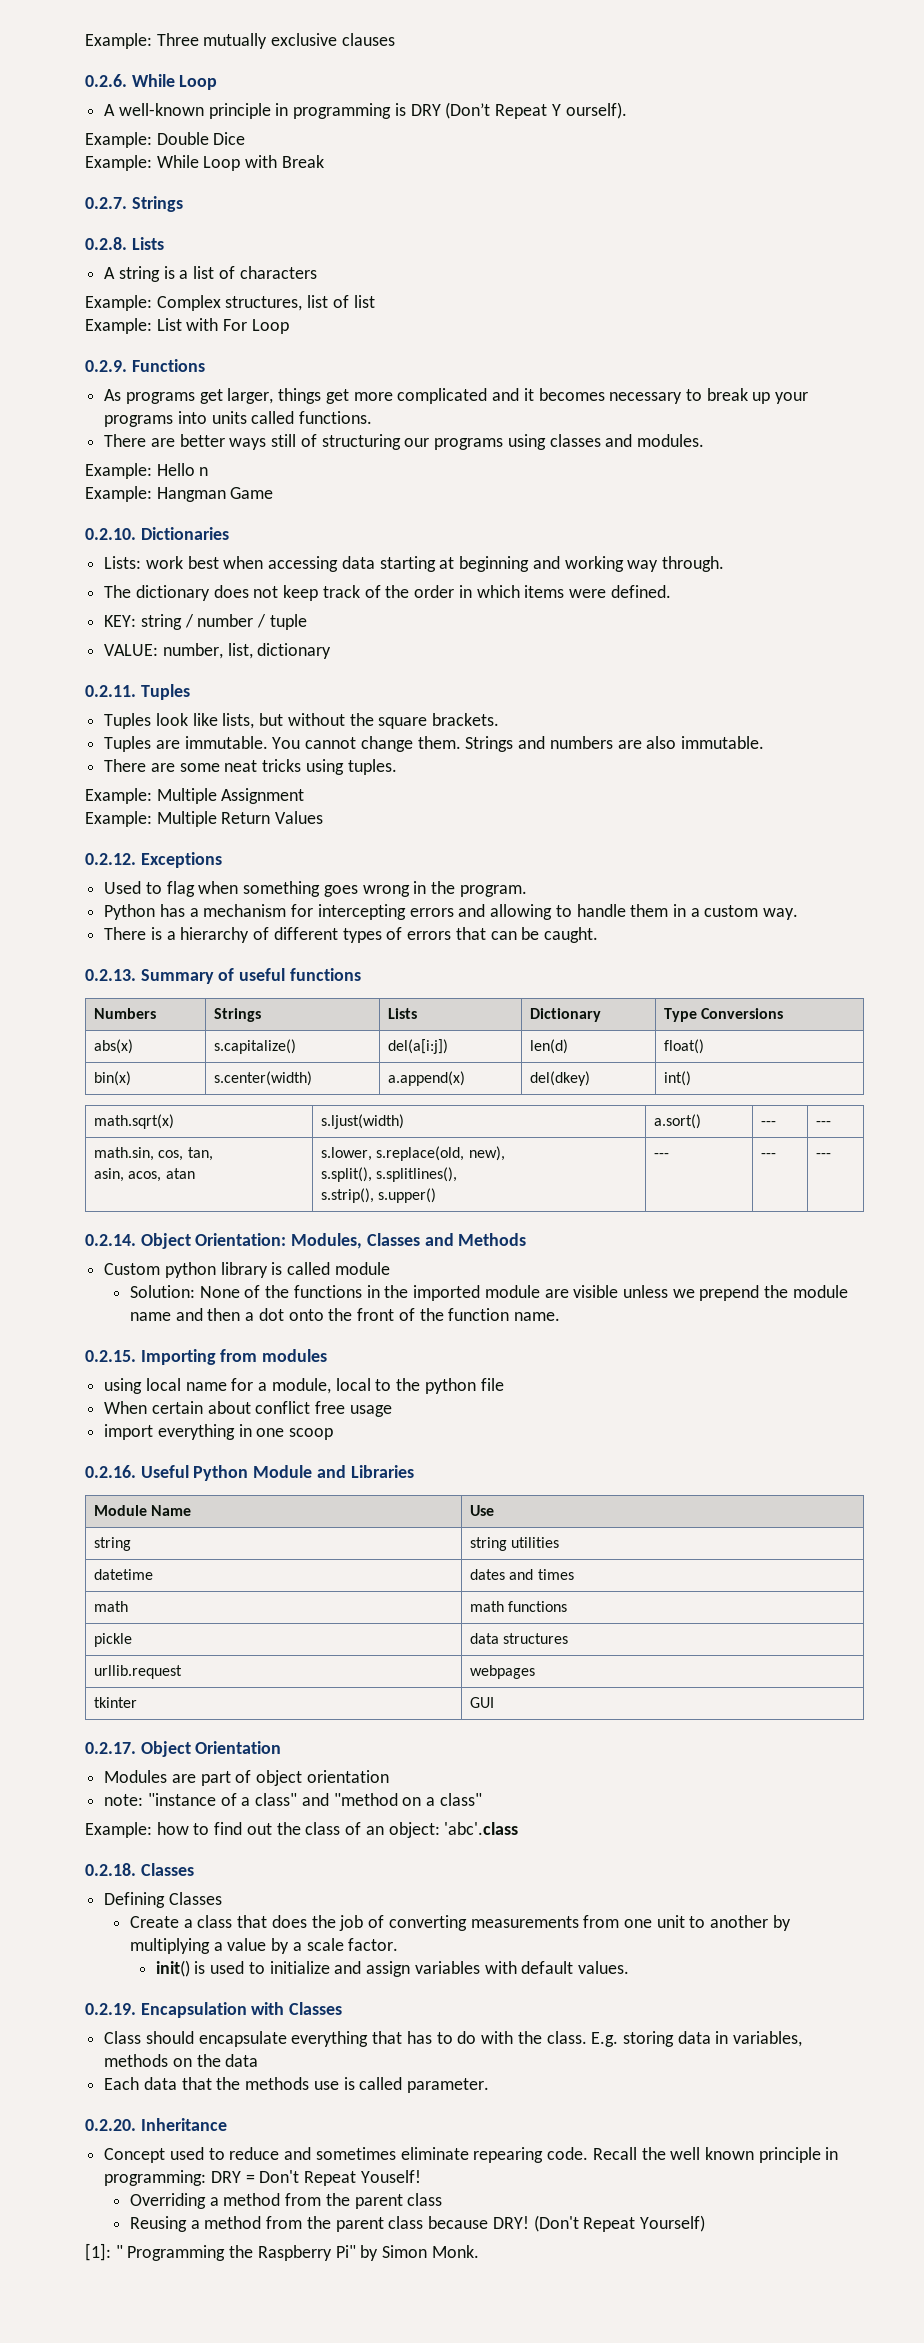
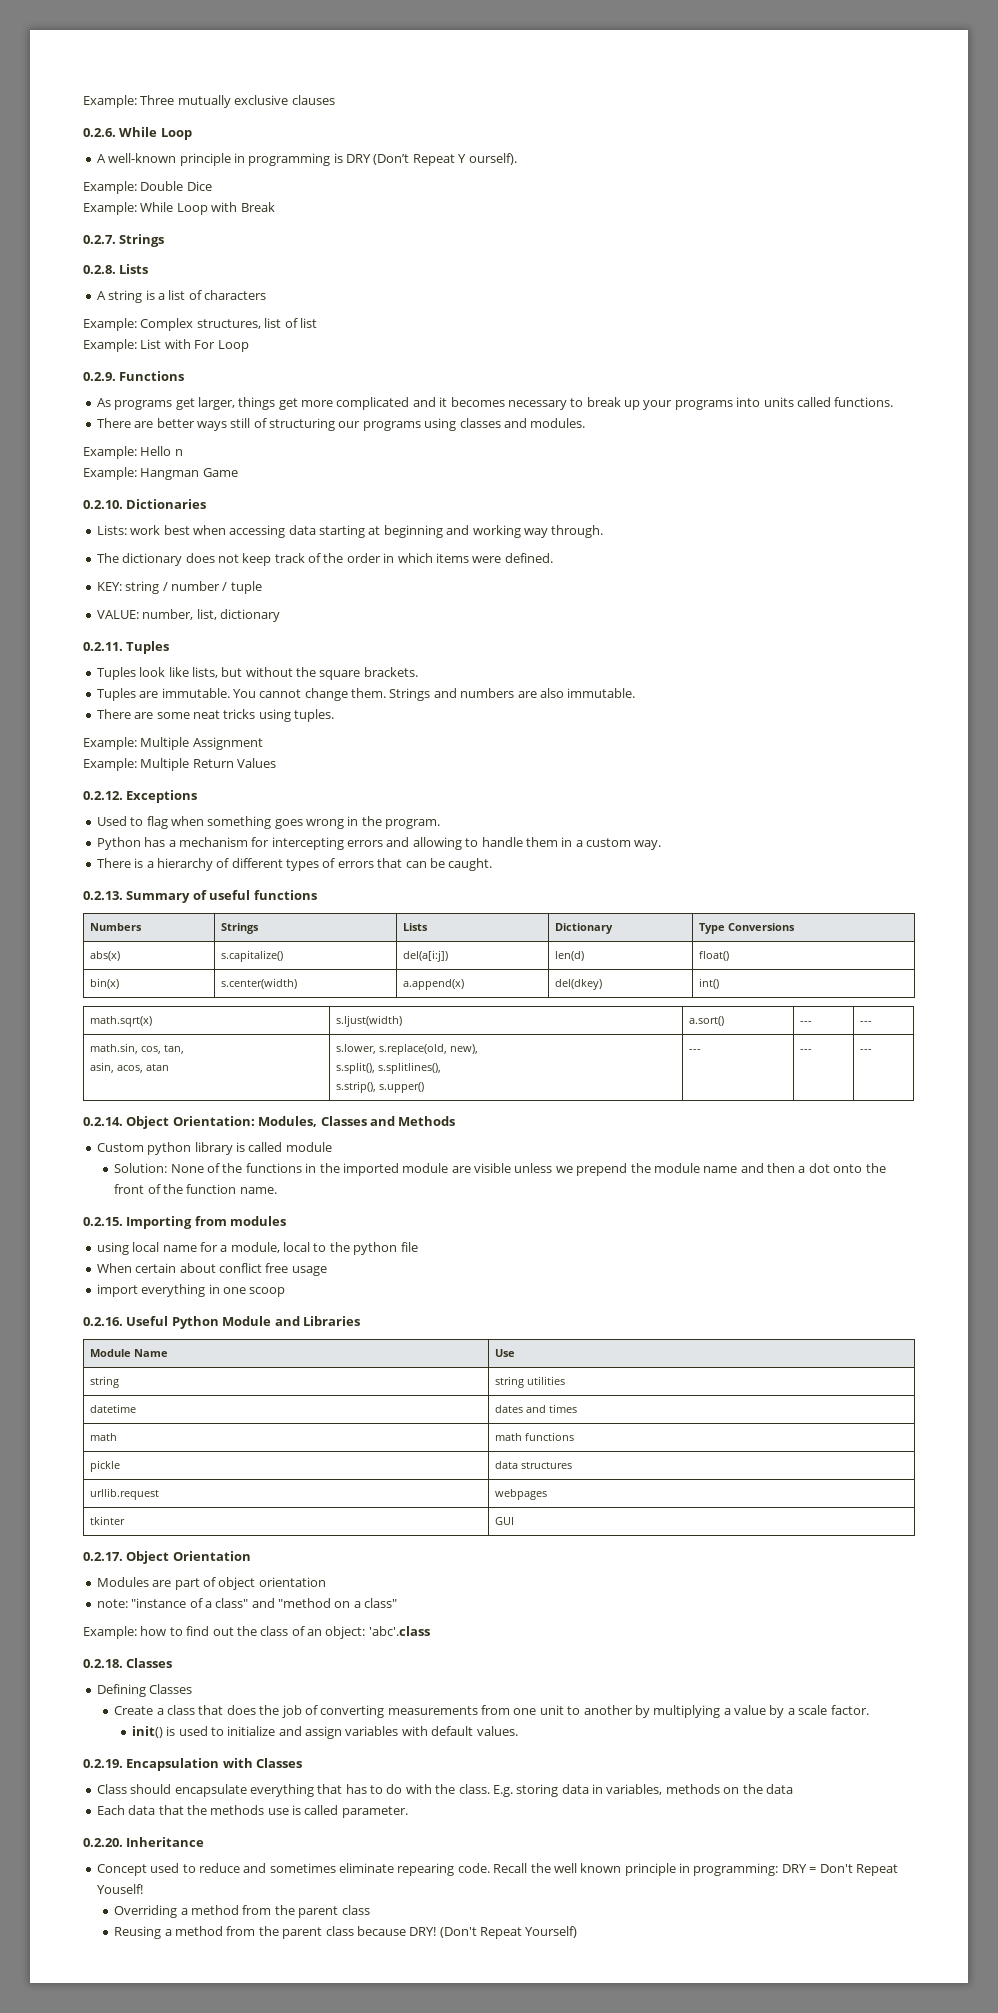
[85,2243,479,2261] // [1]: " Programming the Raspberry Pi" by Simon Monk. -> (578, 1932) none

